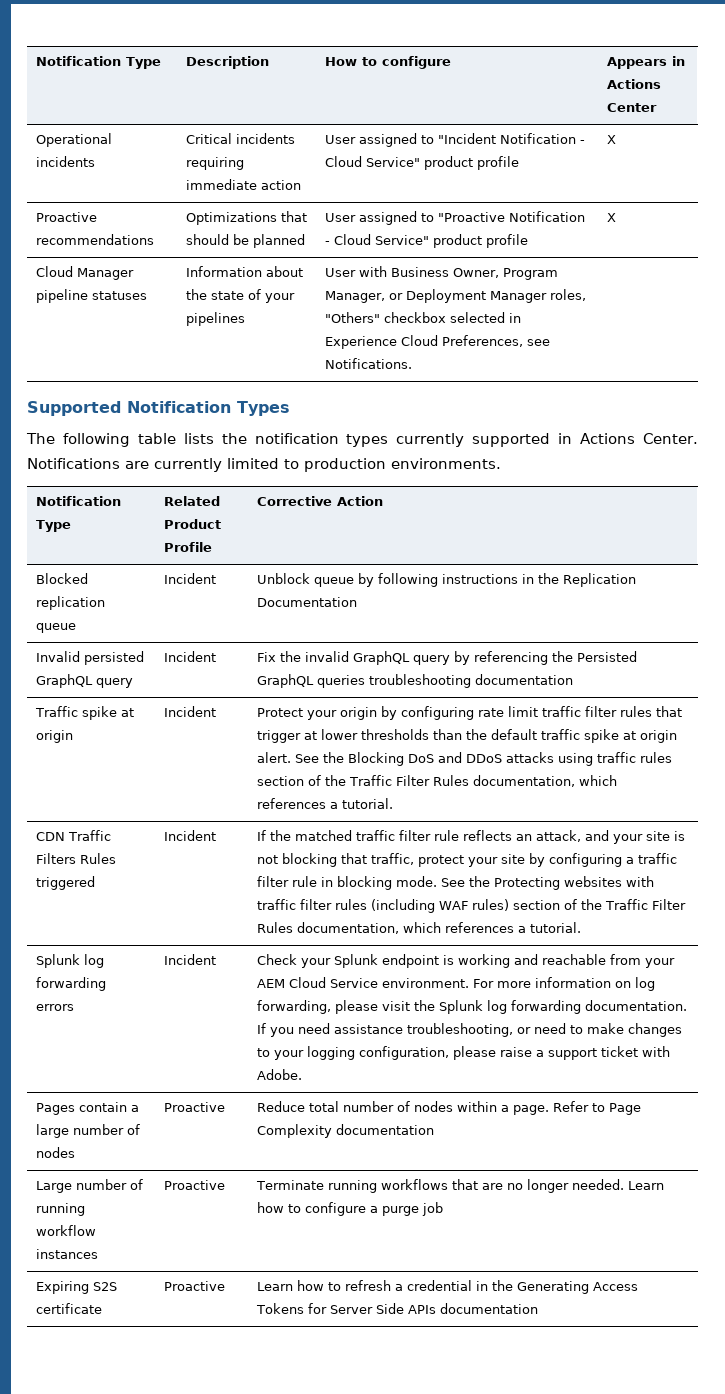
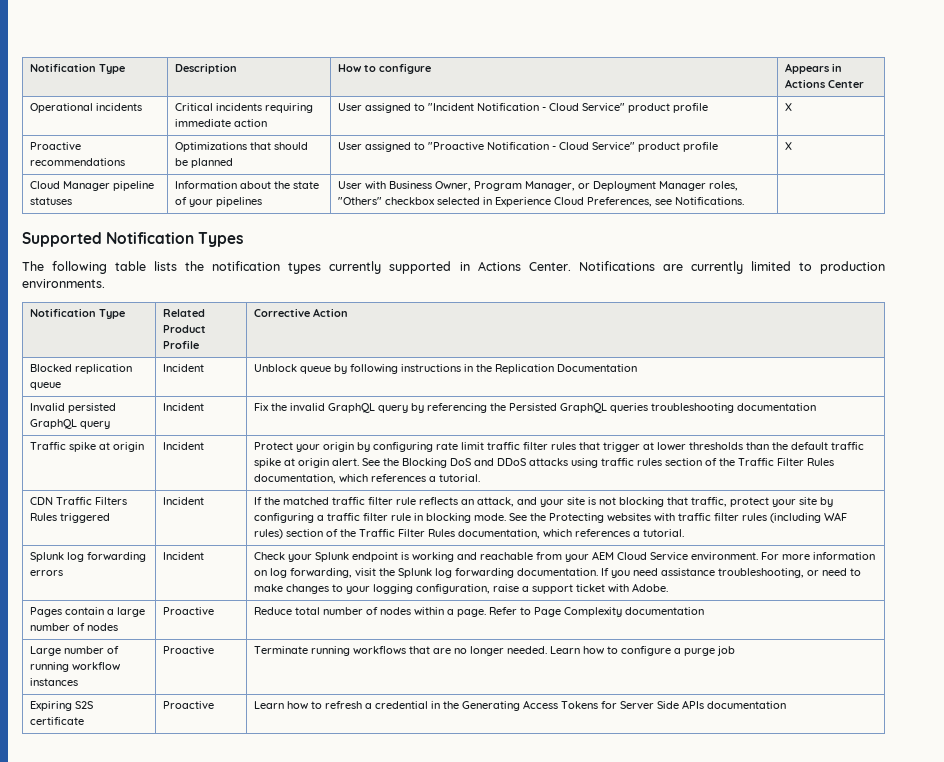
[335,1000,379,1014] please -> (352, 573) none
[453,1046,497,1060] please -> (490, 589) none

